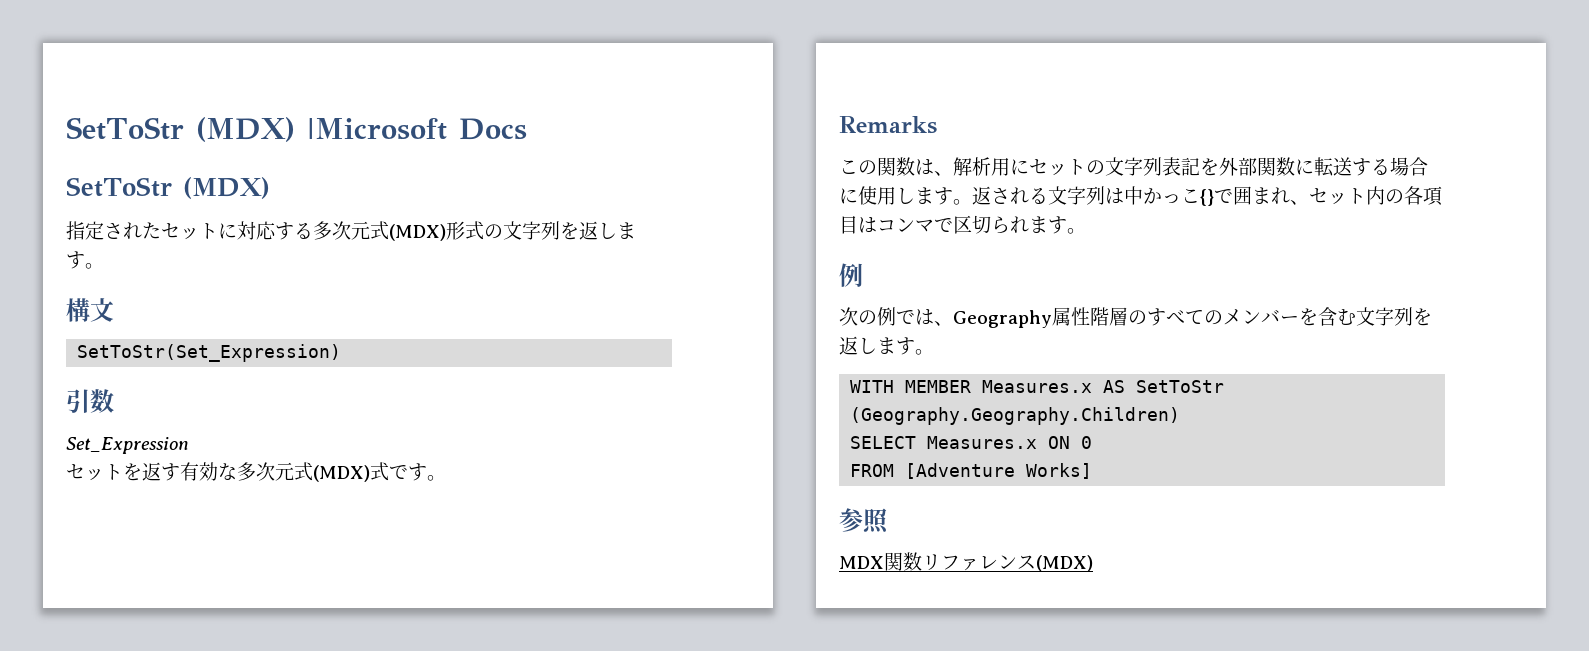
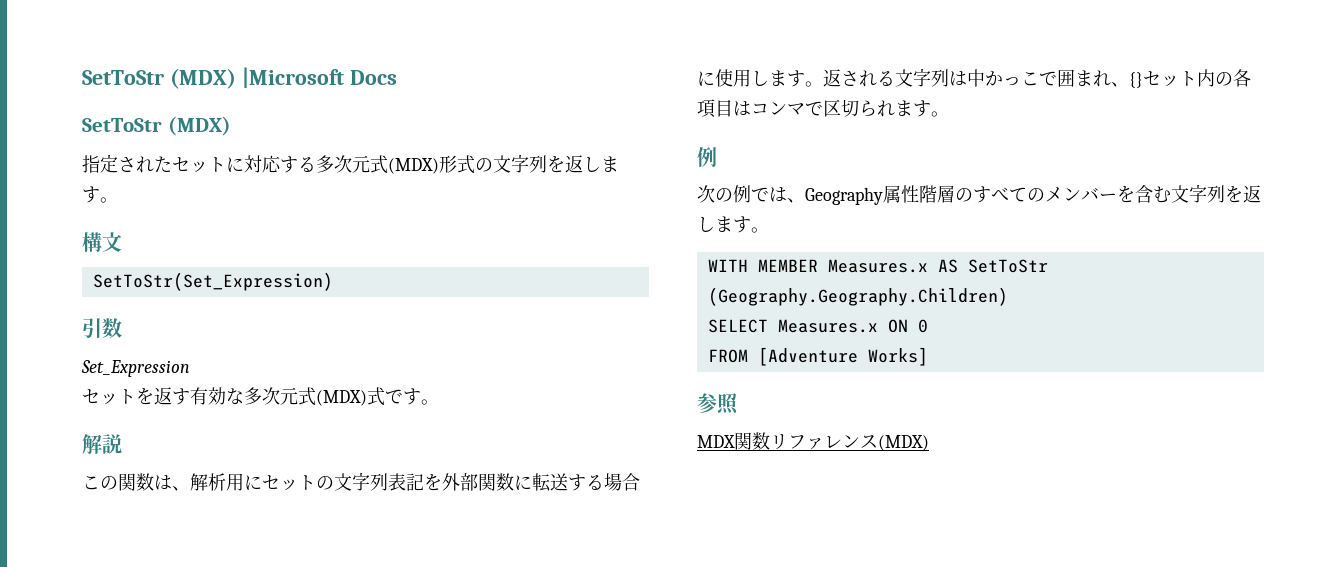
[839,116,937,134] Remarks -> [82,434,122,454] 解説
[1200,189,1214,206] {} -> (1039, 78) none
(1309, 202) none -> [1129,72,1143,88] {}

